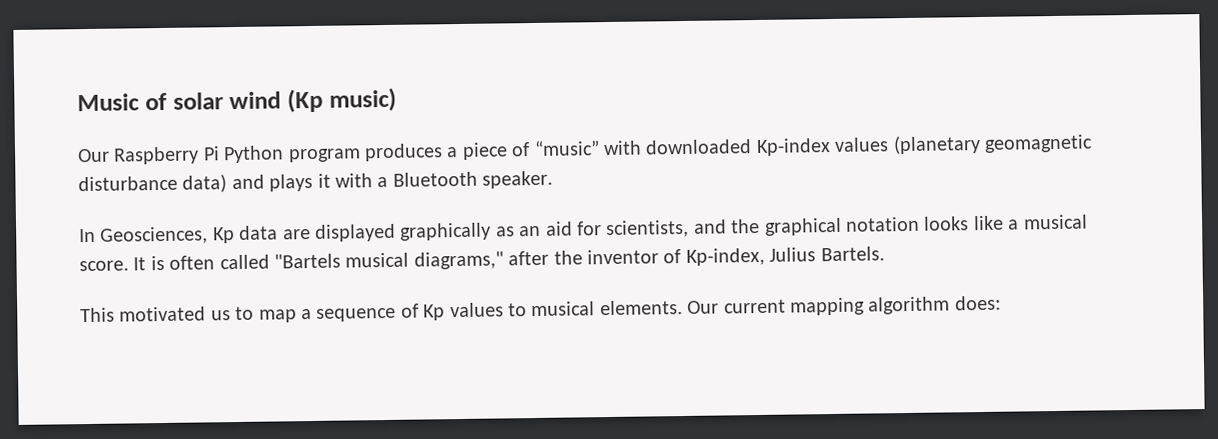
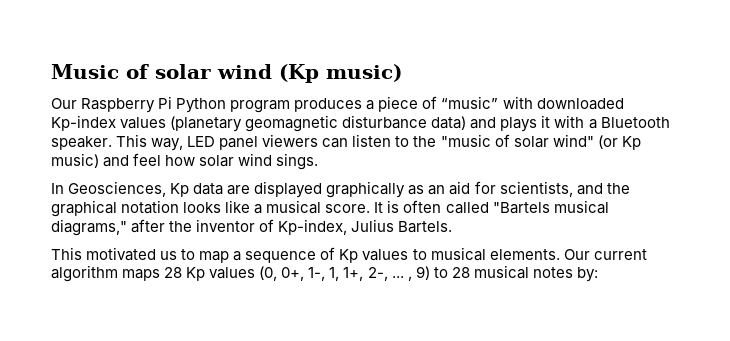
(554, 179) none -> [116,134,641,151] [51,153,319,170] This way, LED panel viewers can listen to the "music of solar wind" (or Kp music) and feel how solar wind sings.
[789,295,1001,316] mapping algorithm does: -> [51,265,598,282] algorithm maps 28 Kp values (0, 0+, 1-, 1, 1+, 2-, ... , 9) to 28 musical notes by:

